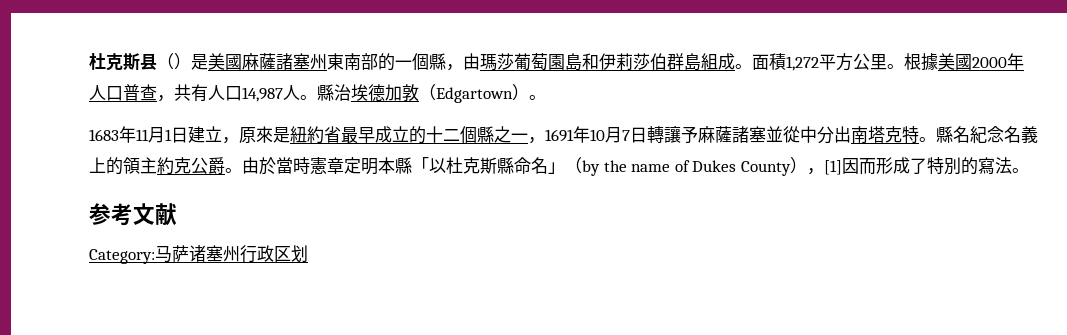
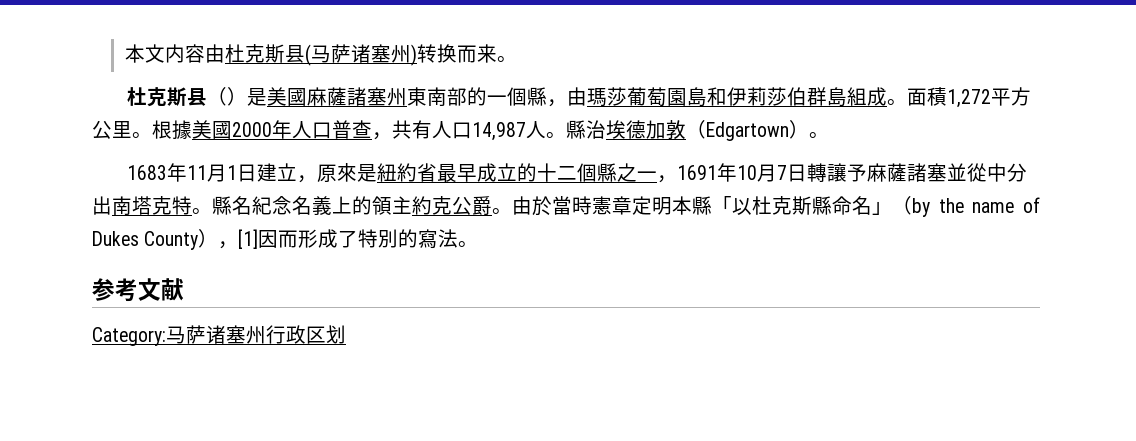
(89, 61) none -> [124,44,517,66] 本文内容由杜克斯县(马萨诸塞州)转换而来。 //

